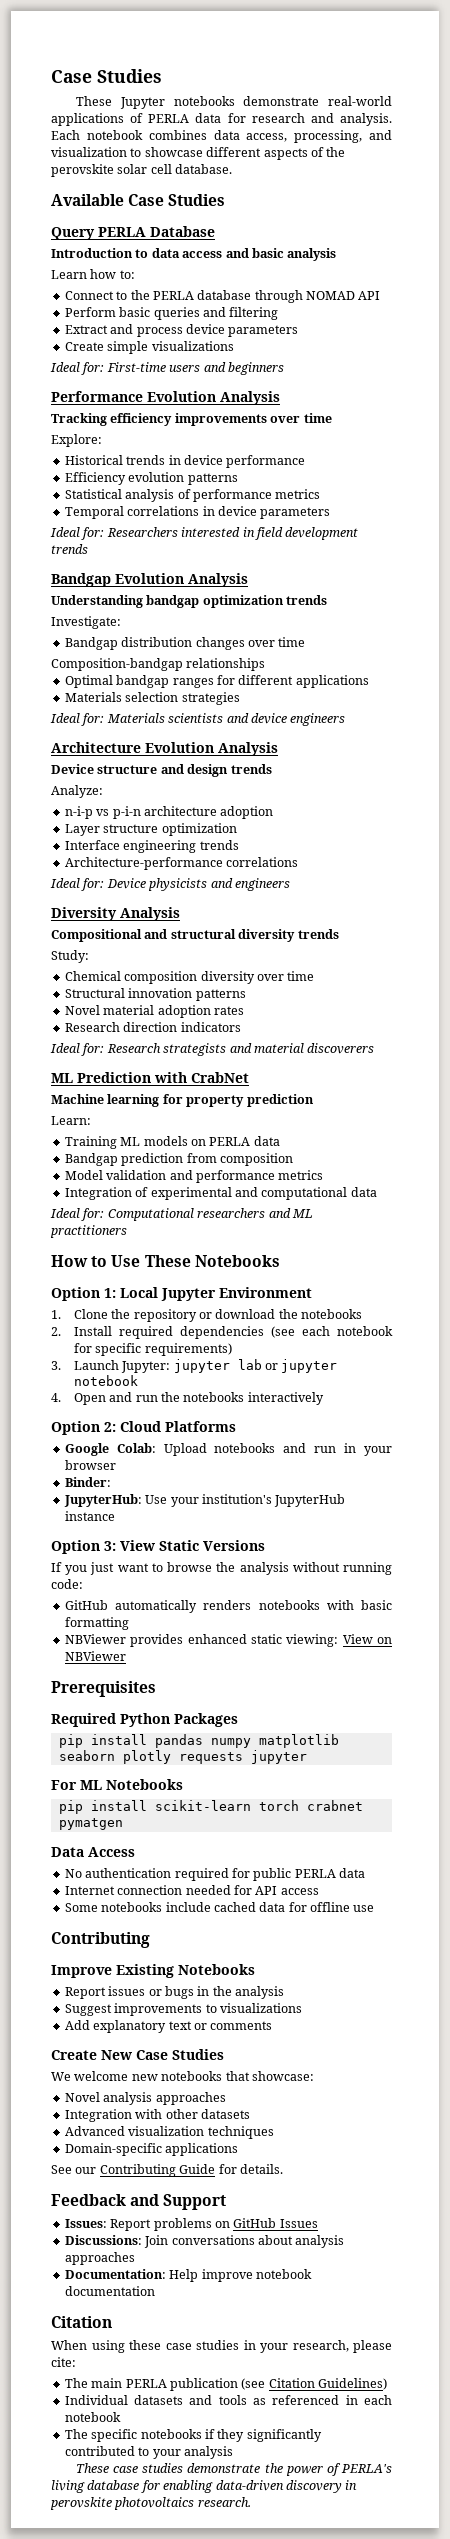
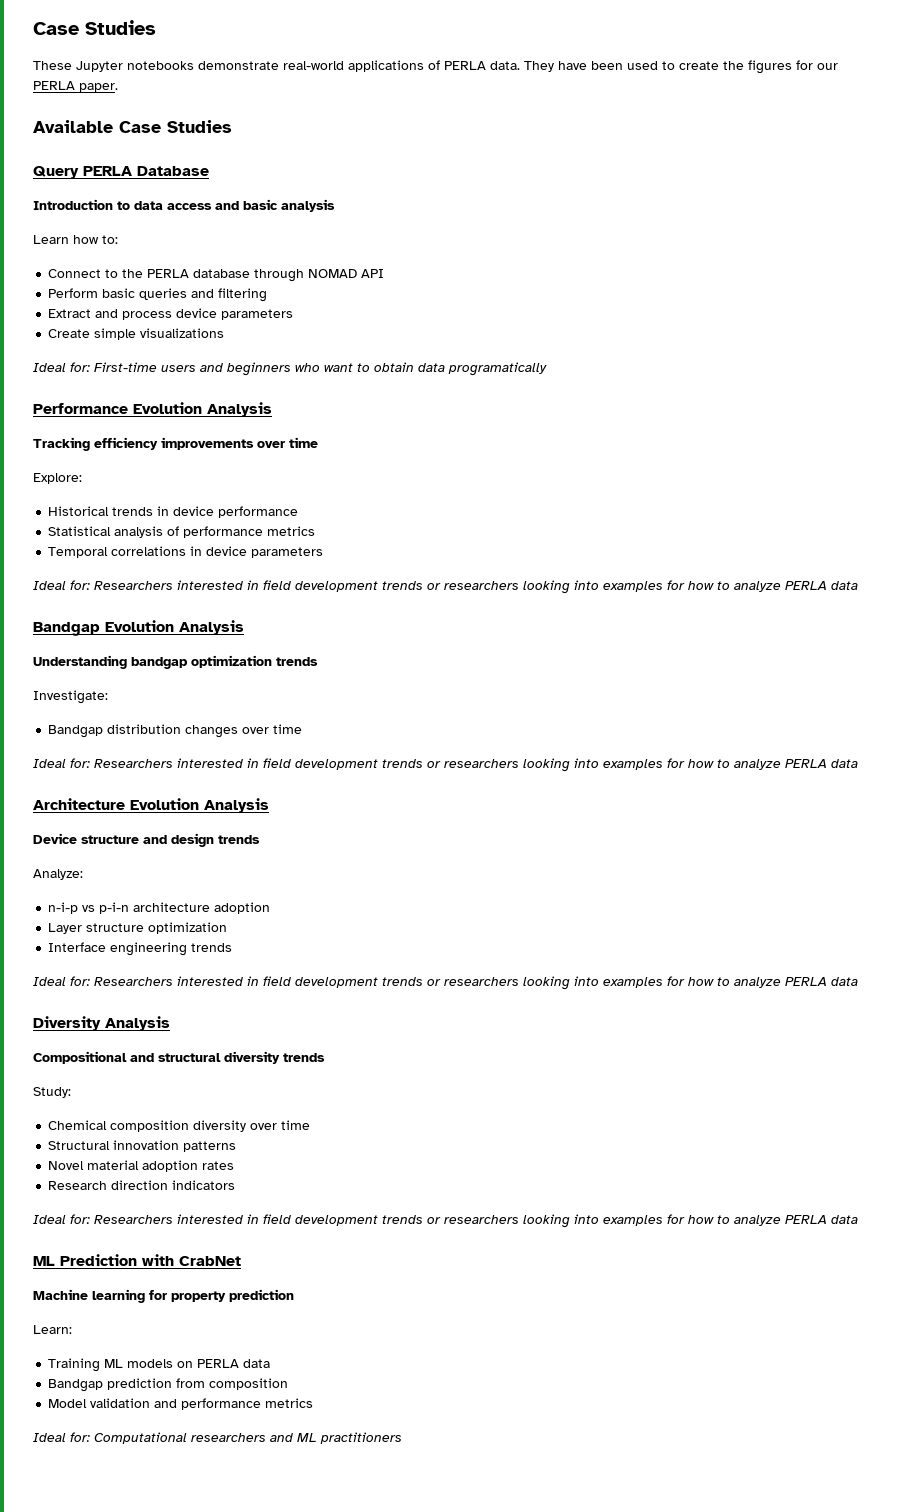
[195,113,392,126] [51,130,393,143] [51,147,346,160] [51,164,233,177] data for research and analysis. Each notebook combines data access, processing, and visualization to showcase different aspects of the perovskite solar cell database. -> [490,60,838,74] [33,81,118,92] data. They have been used to create the figures for our PERLA paper.
(284, 368) none -> [295,362,547,376] who want to obtain data programatically
[64,472,238,485] // Efficiency evolution patterns -> (299, 512) none
(88, 549) none -> [427,580,858,594] or researchers looking into examples for how to analyze PERLA data
[51,658,266,671] [64,675,369,688] [64,692,240,705] [50,713,346,726] Composition-bandgap relationships // Optimal bandgap ranges for different applications // Materials selection strategies // Ideal for: Materials scientists and device engineers -> [33,758,858,772] Ideal for: Researchers interested in field development trends or researchers looking into examples for how to analyze PERLA data
[64,857,299,870] [50,878,290,891] // Architecture-performance correlations // Ideal for: Device physicists and engineers -> [33,976,858,990] // Ideal for: Researchers interested in field development trends or researchers looking into examples for how to analyze PERLA data
[106,1043,375,1056] Research strategists and material discoverers -> [94,1214,858,1228] Researchers interested in field development trends or researchers looking into examples for how to analyze PERLA data
[64,1187,377,1200] // Integration of experimental and computational data -> (314, 1403) none
[51,1255,280,1267] [51,1287,312,1301] [51,1309,362,1322] [51,1326,393,1339] [73,1343,232,1356] [51,1359,338,1373] [73,1375,138,1386] [51,1392,324,1405] [51,1421,236,1435] [64,1443,393,1456] [64,1460,116,1470] [64,1477,111,1487] [63,1494,346,1507] [64,1511,115,1521] [51,1540,265,1554] [51,1562,393,1575] [51,1579,83,1589] [64,1600,392,1613] [64,1617,129,1630] [64,1634,392,1647] [64,1651,126,1661] [51,1681,156,1697] [51,1713,238,1727] [58,1734,339,1748] [58,1750,307,1764] [51,1779,183,1790] [58,1800,363,1814] [58,1818,123,1830] [51,1847,135,1857] [64,1868,365,1881] [64,1885,319,1895] [64,1902,375,1912] [51,1932,150,1948] [51,1964,255,1978] [64,1986,284,1999] [64,2003,302,2016] [64,2020,273,2033] [51,2049,224,2060] [51,2071,314,2081] [64,2092,226,2105] [64,2109,250,2122] [64,2126,274,2139] [64,2143,239,2156] [51,2164,283,2177] [51,2194,227,2210] [64,2218,318,2231] [64,2235,345,2248] [64,2252,135,2265] [64,2269,312,2282] [64,2286,155,2296] [51,2316,112,2328] [51,2340,392,2353] [51,2357,76,2367] [64,2378,387,2391] [64,2395,392,2405] [64,2412,121,2422] [64,2429,322,2442] [64,2446,233,2459] [76,2463,392,2476] [51,2480,358,2493] [50,2497,251,2510] // How to Use These Notebooks // Option 1: Local Jupyter Environment // 1. Clone the repository or download the notebooks // 2. Install required dependencies (see each notebook for specific requirements) // 3. Launch Jupyter: jupyter lab or jupyter notebook // 4. Open and run the notebooks interactively // Option 2: Cloud Platforms // Google Colab: Upload notebooks and run in your browser // Binder: // JupyterHub: Use your institution's JupyterHub instance // Option 3: View Static Versions // If you just want to browse the analysis without running code: // GitHub automatically renders notebooks with basic formatting // NBViewer provides enhanced static viewing: View on NBViewer // Prerequisites // Required Python Packages // pip install pandas numpy matplotlib seaborn plotly requests jupyter // For ML Notebooks // pip install scikit-learn torch crabnet pymatgen // Data Access // No authentication required for public PERLA data // Internet connection needed for API access // Some notebooks include cached data for offline use // Contributing // Improve Existing Notebooks // Report issues or bugs in the analysis // Suggest improvements to visualizations // Add explanatory text or comments // Create New Case Studies // We welcome new notebooks that showcase: // Novel analysis approaches // Integration with other datasets // Advanced visualization techniques // Domain-specific applications // See our Contributing Guide for details. // Feedback and Support // Issues: Report problems on GitHub Issues // Discussions: Join conversations about analysis approaches // Documentation: Help improve notebook documentation // Citation // When using these case studies in your research, please cite: // The main PERLA publication (see Citation Guidelines) // Individual datasets and tools as referenced in each notebook // The specific notebooks if they significantly contributed to your analysis // These case studies demonstrate the power of PERLA's living database for enabling data-driven discovery in perovskite photovoltaics research. -> (402, 1438) none

